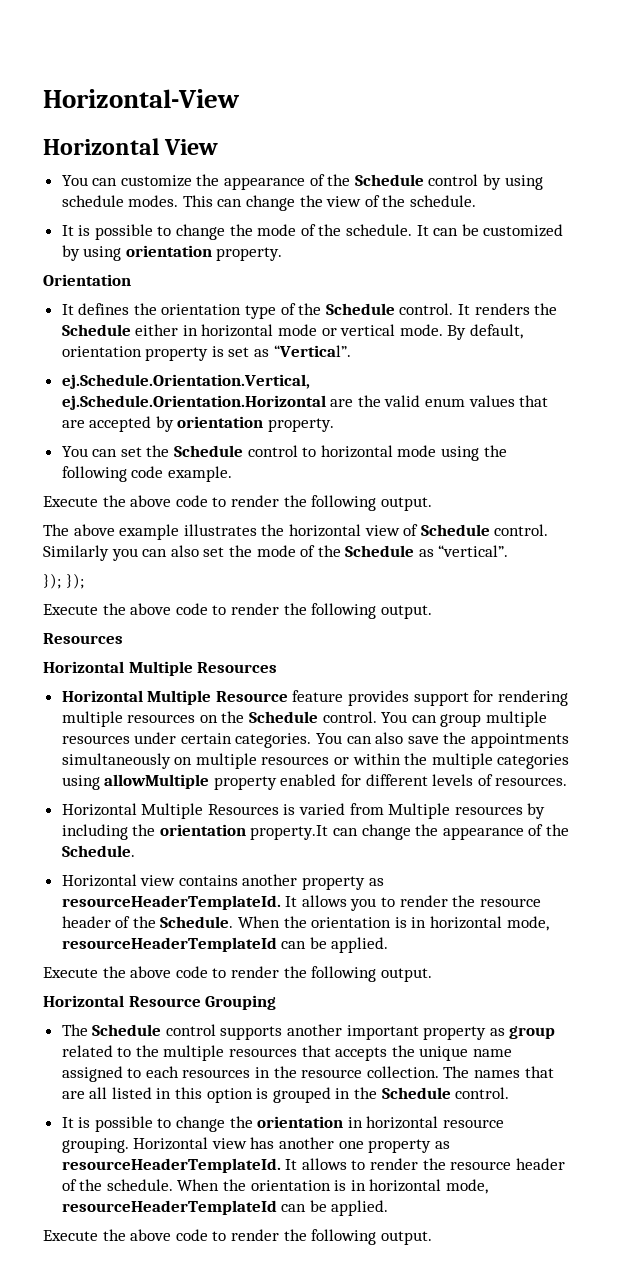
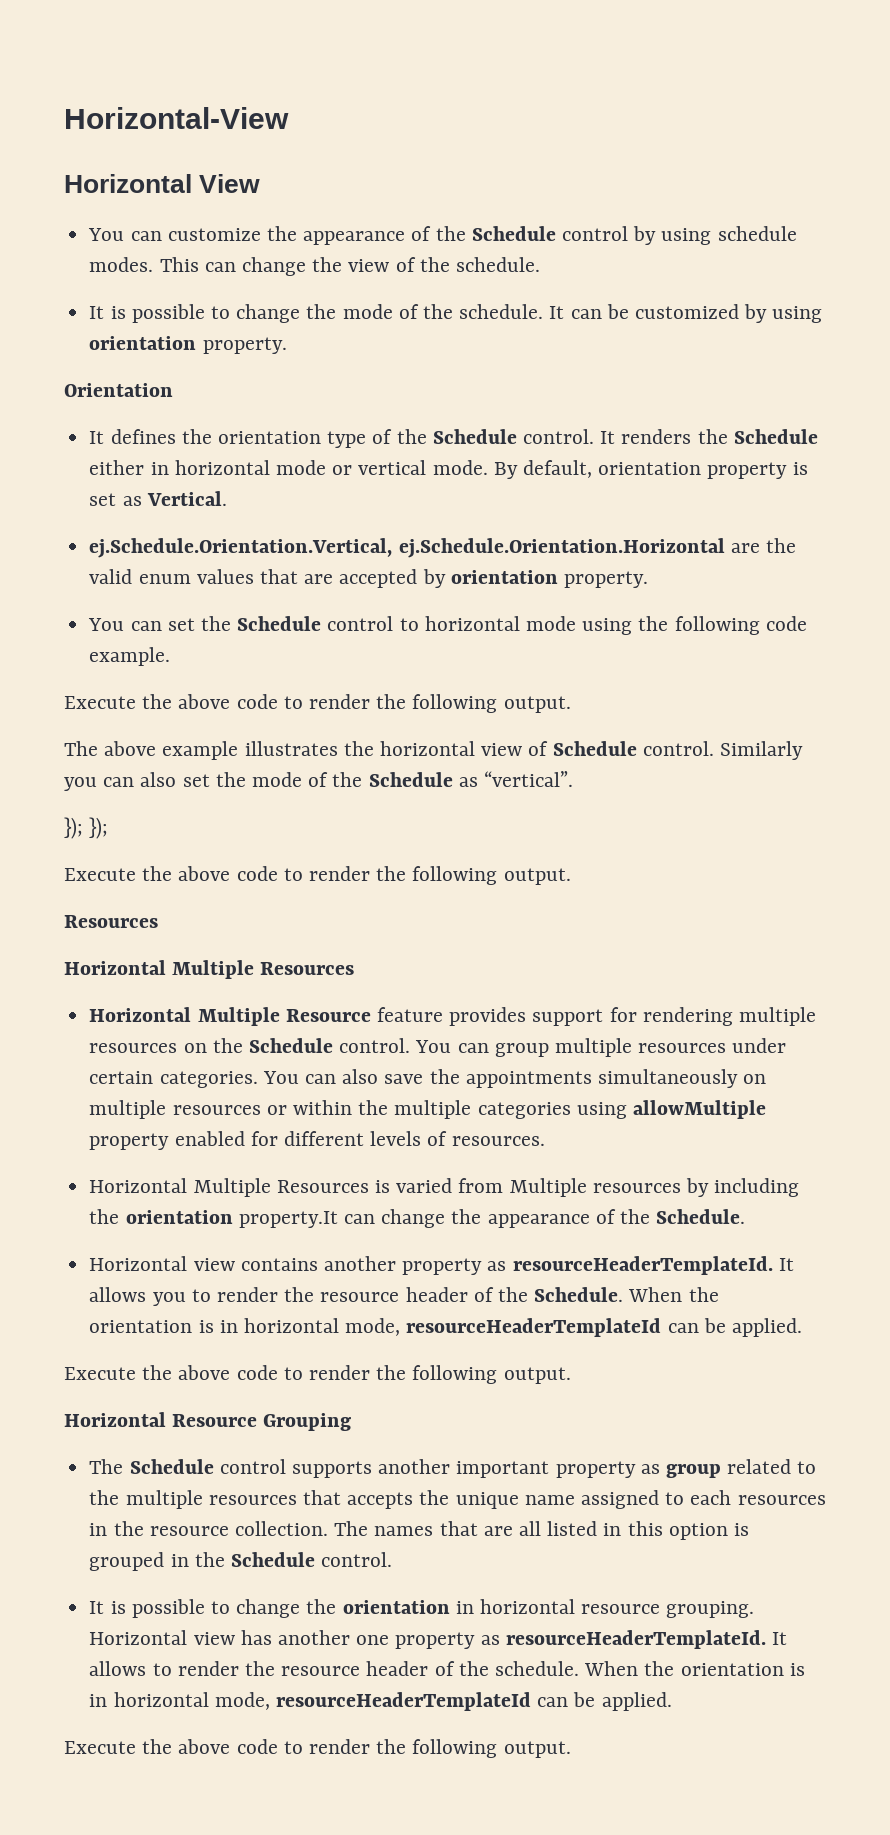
[273,345,351,357] “Vertical”. -> [146,491,227,506] Vertical.

